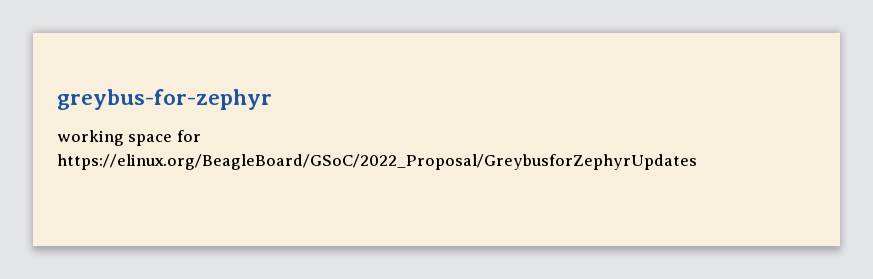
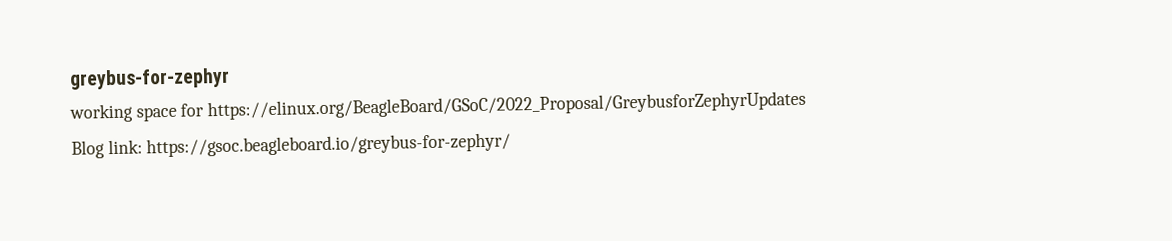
(697, 162) none -> [71,132,512,159] // Blog link: https://gsoc.beagleboard.io/greybus-for-zephyr/

